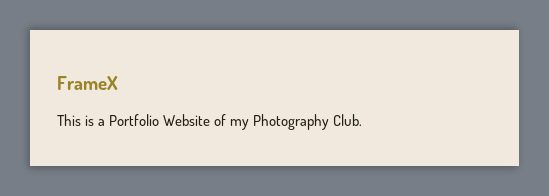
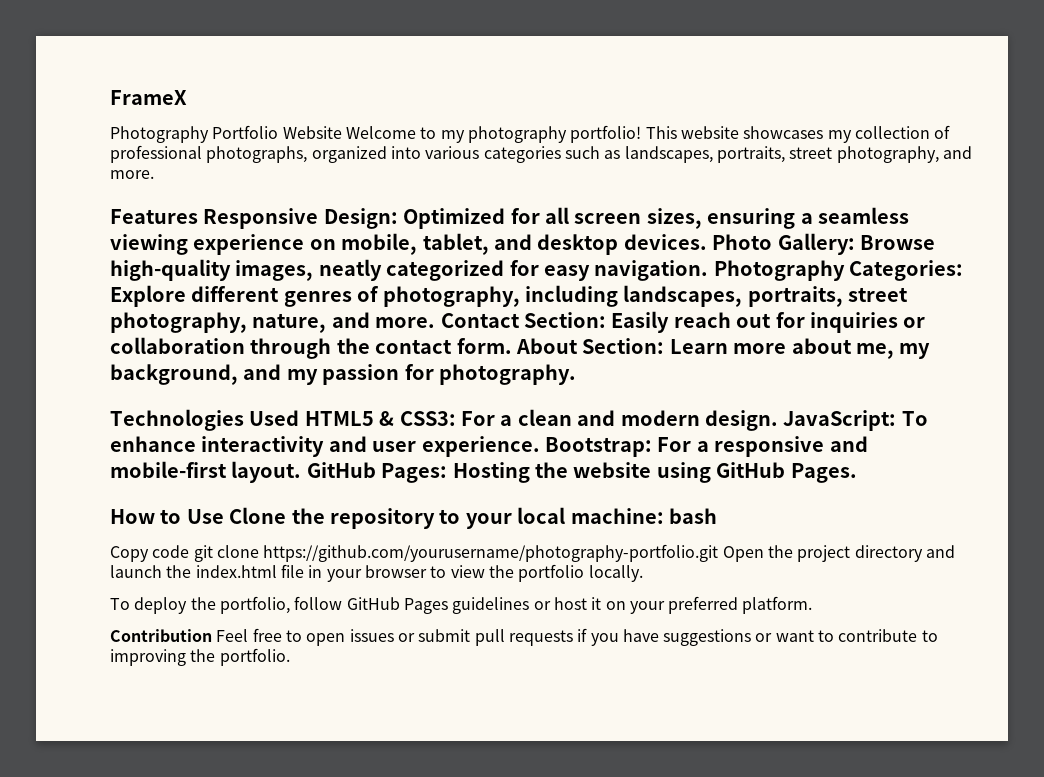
[57,114,363,130] This is a Portfolio Website of my Photography Club. -> [110,125,951,143] [110,145,972,163] [110,170,154,179] [110,207,909,229] [110,233,935,255] [110,259,964,281] [110,285,909,307] [110,311,926,333] [110,337,931,359] [110,364,576,385] [110,409,928,431] [110,436,868,457] [110,461,857,483] [110,507,717,529] [110,544,955,562] [110,564,643,582] [110,596,813,614] [110,628,938,646] [110,648,290,666] Photography Portfolio Website Welcome to my photography portfolio! This website showcases my collection of professional photographs, organized into various categories such as landscapes, portraits, street photography, and more. // Features Responsive Design: Optimized for all screen sizes, ensuring a seamless viewing experience on mobile, tablet, and desktop devices. Photo Gallery: Browse high-quality images, neatly categorized for easy navigation. Photography Categories: Explore different genres of photography, including landscapes, portraits, street photography, nature, and more. Contact Section: Easily reach out for inquiries or collaboration through the contact form. About Section: Learn more about me, my background, and my passion for photography. // Technologies Used HTML5 & CSS3: For a clean and modern design. JavaScript: To enhance interactivity and user experience. Bootstrap: For a responsive and mobile-first layout. GitHub Pages: Hosting the website using GitHub Pages. // How to Use Clone the repository to your local machine: bash // Copy code git clone https://github.com/yourusername/photography-portfolio.git Open the project directory and launch the index.html file in your browser to view the portfolio locally. // To deploy the portfolio, follow GitHub Pages guidelines or host it on your preferred platform. // Contribution Feel free to open issues or submit pull requests if you have suggestions or want to contribute to improving the portfolio.

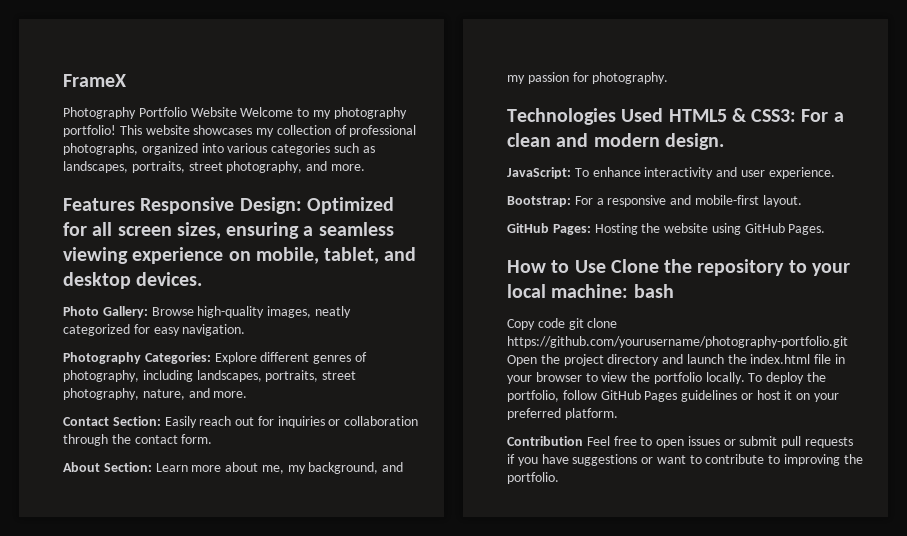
(707, 242) none -> (203, 279) //
(709, 270) none -> (246, 330) //
(436, 322) none -> (248, 394) //
(512, 346) none -> (213, 439) //
(778, 420) none -> (724, 141) //
(540, 446) none -> (835, 173) //
(302, 472) none -> (802, 201) //
(643, 573) // -> (745, 378) none

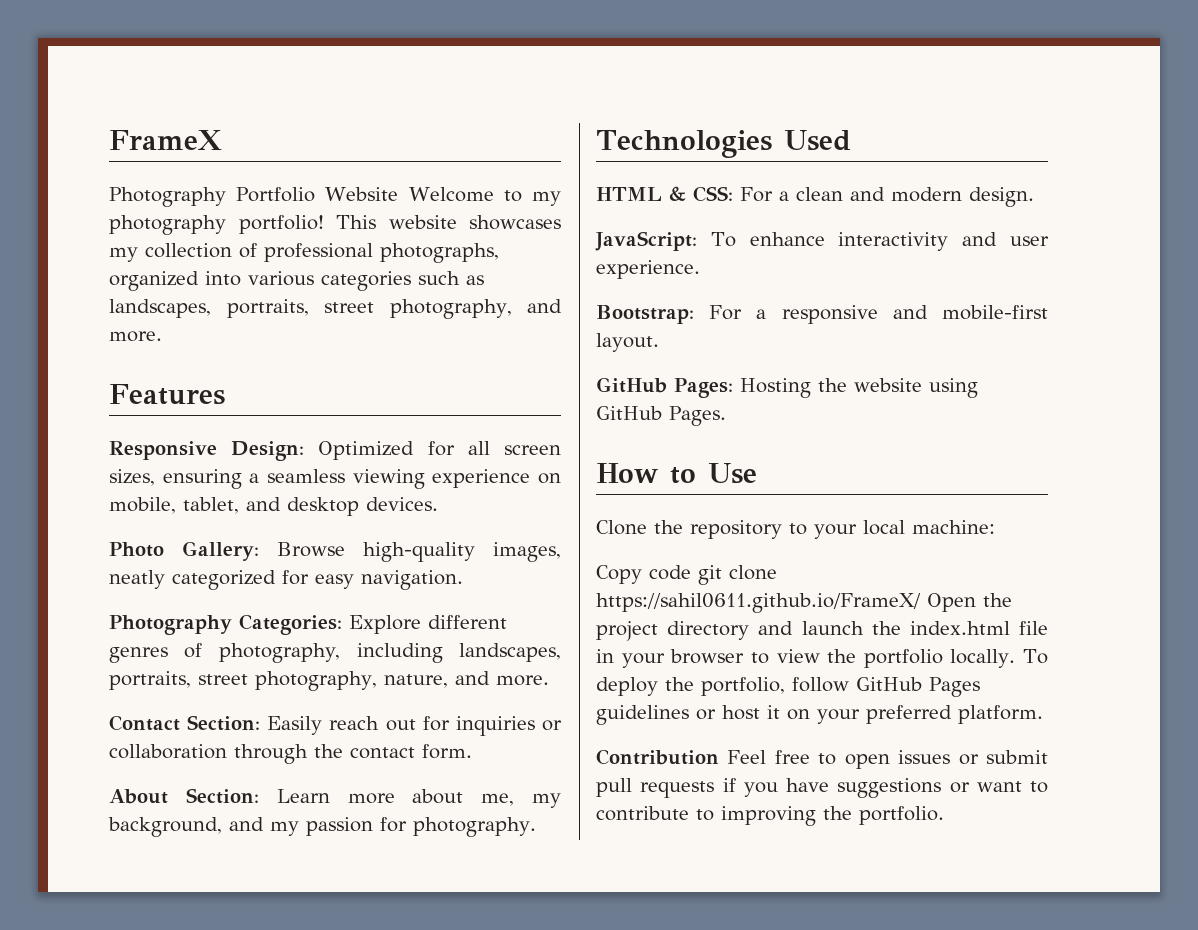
(135, 204) none -> (225, 394) //
[668,108,797,122] HTML5 & CSS3: -> [596,186,733,202] // HTML & CSS:
(606, 266) none -> (757, 473) //
[633,284,674,298] bash -> (995, 527) none
[507,336,848,348] https://github.com/yourusername/photography-portfolio.git -> [596,593,921,613] https://sahil0611.github.io/FrameX/

